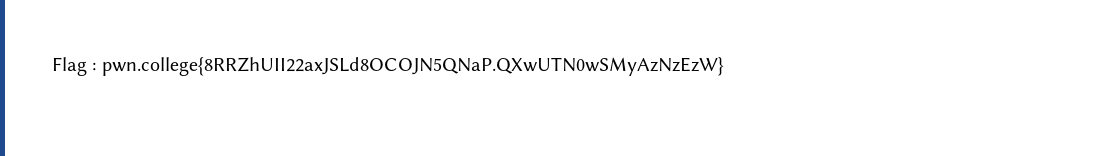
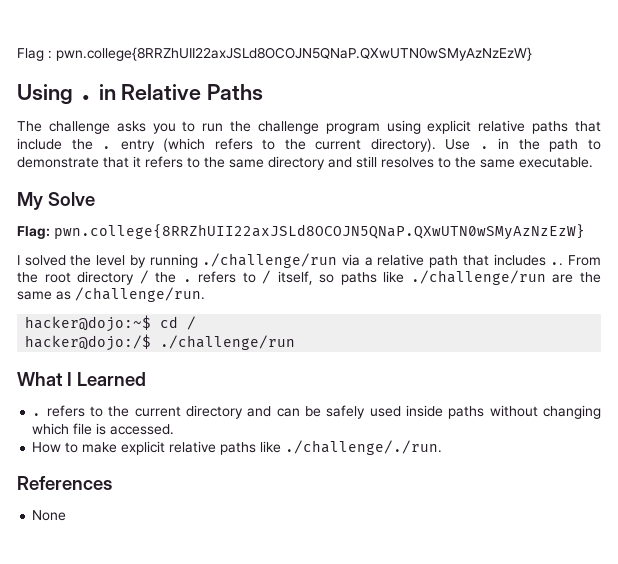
(724, 66) none -> [17,84,264,105] [17,120,601,134] [17,138,602,152] [17,156,593,170] [17,192,95,210] [17,224,585,240] [17,253,601,268] [17,270,601,285] [17,287,205,302] [25,315,197,332] [25,334,296,351] [17,372,146,386] [32,405,601,419] [32,423,175,435] [32,440,443,455] [17,476,112,490] [32,510,67,521] // Using . in Relative Paths // The challenge asks you to run the challenge program using explicit relative paths that include the . entry (which refers to the current directory). Use . in the path to demonstrate that it refers to the same directory and still resolves to the same executable. // My Solve // Flag: pwn.college{8RRZhUII22axJSLd8OCOJN5QNaP.QXwUTN0wSMyAzNzEzW} // I solved the level by running ./challenge/run via a relative path that includes .. From the root directory / the . refers to / itself, so paths like ./challenge/run are the same as /challenge/run. // hacker@dojo:~$ cd / // hacker@dojo:/$ ./challenge/run // What I Learned // . refers to the current directory and can be safely used inside paths without changing which file is accessed. // How to make explicit relative paths like ./challenge/./run. // References // None

